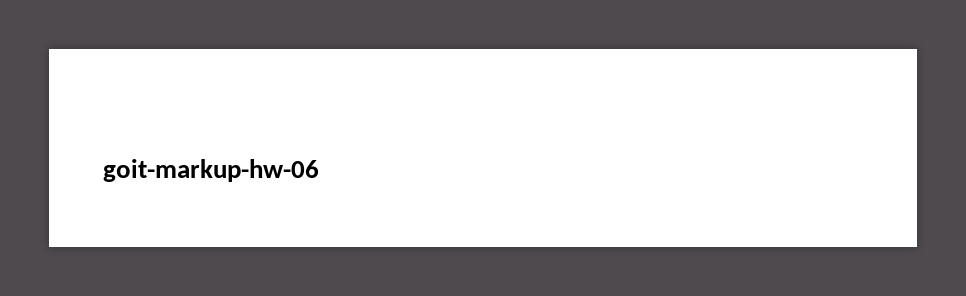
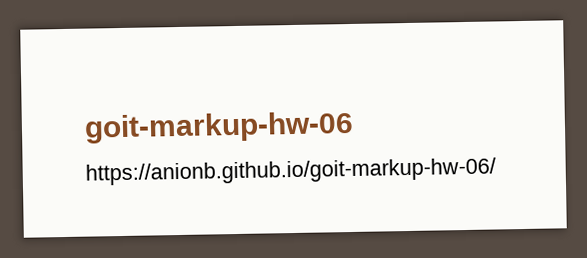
(319, 170) none -> [85,157,496,186] // https://anionb.github.io/goit-markup-hw-06/

